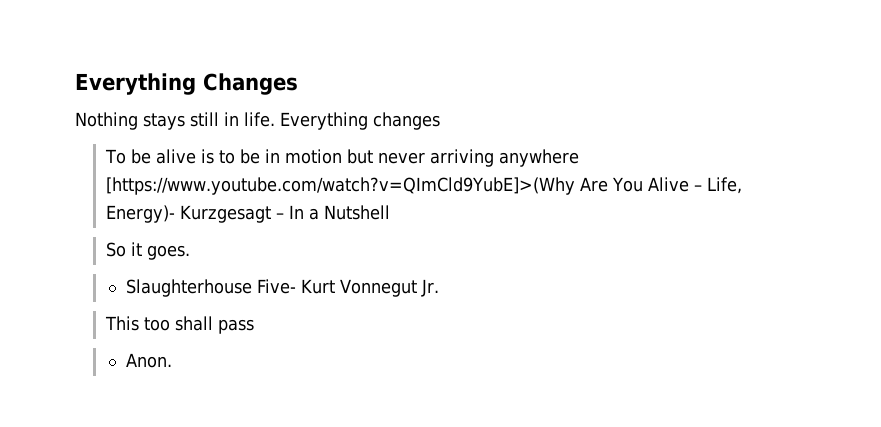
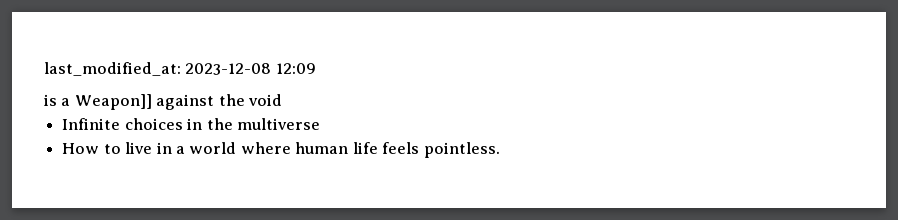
[75,73,298,95] [75,112,440,130] [104,149,579,167] [105,177,742,195] [105,205,390,223] [105,242,190,260] [125,279,440,297] [104,316,254,334] [125,353,172,368] Everything Changes // Nothing stays still in life. Everything changes // To be alive is to be in motion but never arriving anywhere [https://www.youtube.com/watch?v=QImCld9YubE]>(Why Are You Alive – Life, Energy)- Kurzgesagt – In a Nutshell // So it goes. // Slaughterhouse Five- Kurt Vonnegut Jr. // This too shall pass // Anon. -> [44,62,316,76] [44,94,283,110] [62,118,320,130] [62,142,500,158] last_modified_at: 2023-12-08 12:09 // is a Weapon]] against the void // Infinite choices in the multiverse // How to live in a world where human life feels pointless.

